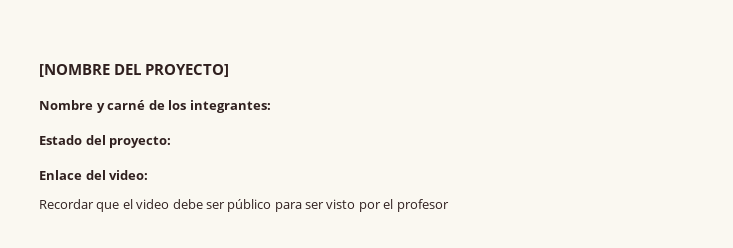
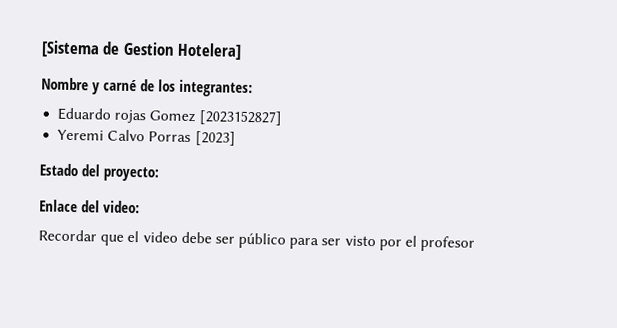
[39,64,229,77] [NOMBRE DEL PROYECTO] -> [41,40,243,60] [Sistema de Gestion Hotelera]
(271, 106) none -> [57,107,282,126] [57,129,236,146] // Eduardo rojas Gomez [2023152827] // Yeremi Calvo Porras [2023]

